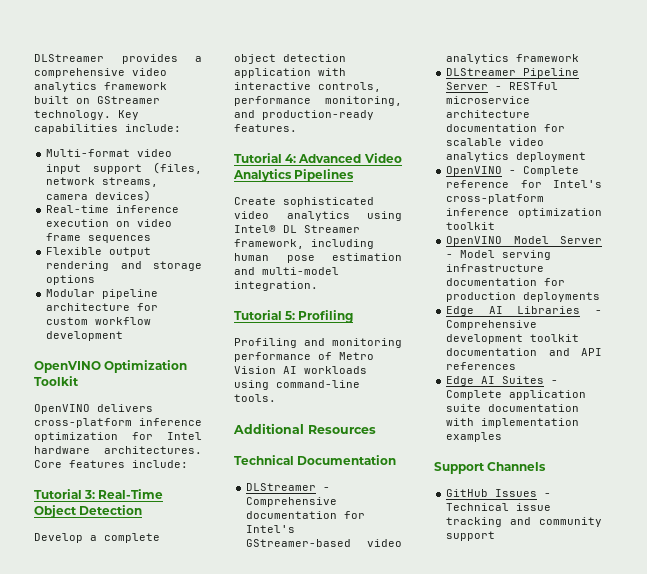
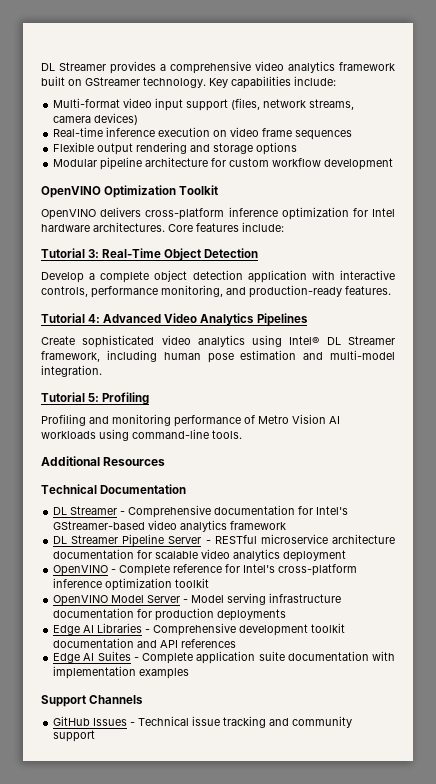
[34,54,104,62] DLStreamer -> [41,62,106,71] DL Streamer
[246,483,317,491] DLStreamer -> [53,506,118,515] DL Streamer
[446,68,517,76] DLStreamer -> [53,535,119,544] DL Streamer

